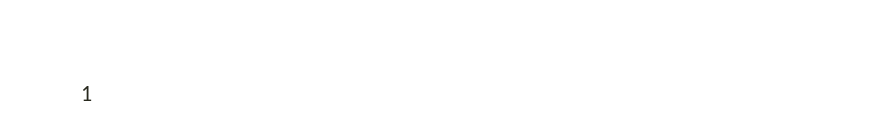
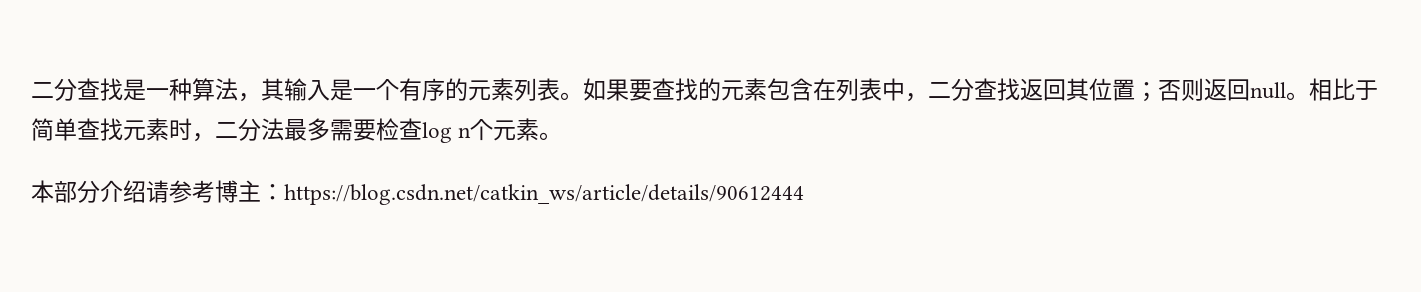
[81,86,92,101] 1 -> [31,78,1378,102] [31,118,563,143] [31,180,804,205] 二分查找是一种算法，其输入是一个有序的元素列表。如果要查找的元素包含在列表中，二分查找返回其位置；否则返回null。相比于简单查找元素时，二分法最多需要检查log n个元素。 // 本部分介绍请参考博主：https://blog.csdn.net/catkin_ws/article/details/90612444

